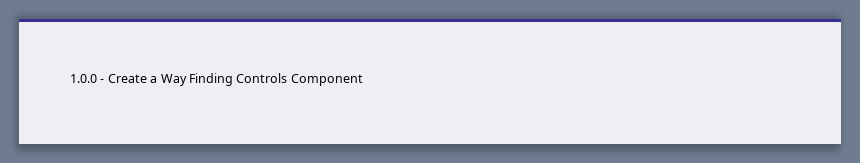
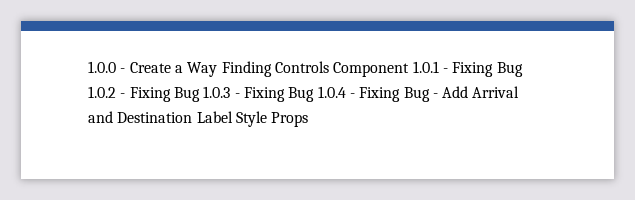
(363, 80) none -> [412,61,523,77] [88,86,520,102] [88,111,309,127] 1.0.1 - Fixing Bug 1.0.2 - Fixing Bug 1.0.3 - Fixing Bug 1.0.4 - Fixing Bug - Add Arrival and Destination Label Style Props

